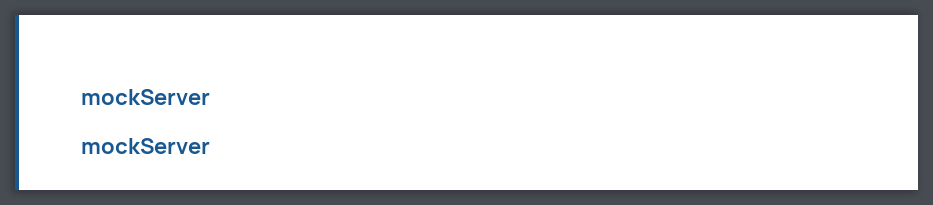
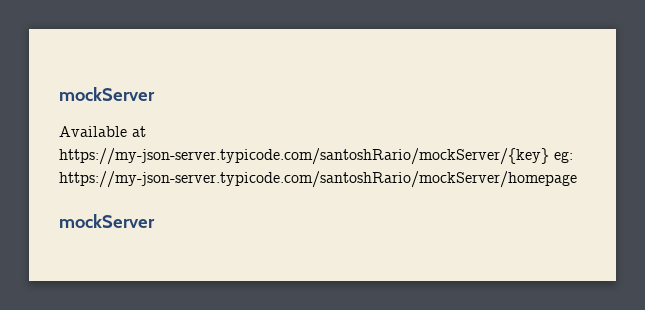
[81,89,210,105] mockServer -> [59,87,155,101] [59,126,146,137] [59,148,573,165] [59,171,577,188] mockServer // Available at https://my-json-server.typicode.com/santoshRario/mockServer/{key} eg: https://my-json-server.typicode.com/santoshRario/mockServer/homepage

